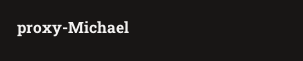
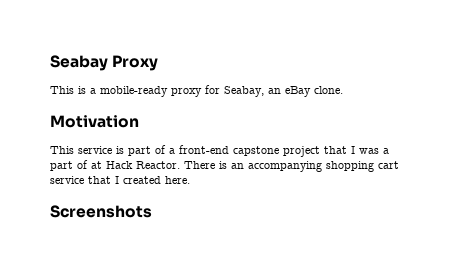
[17,21,129,37] proxy-Michael -> [50,55,159,71] [50,85,343,97] [50,115,139,128] [50,145,389,157] [50,160,399,172] [50,176,190,184] [50,205,152,218] Seabay Proxy // This is a mobile-ready proxy for Seabay, an eBay clone. // Motivation // This service is part of a front-end capstone project that I was a part of at Hack Reactor. There is an accompanying shopping cart service that I created here. // Screenshots

